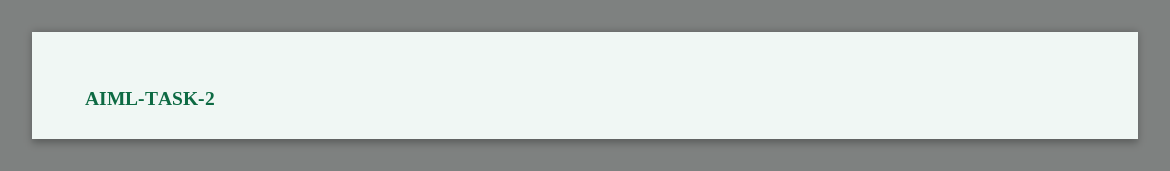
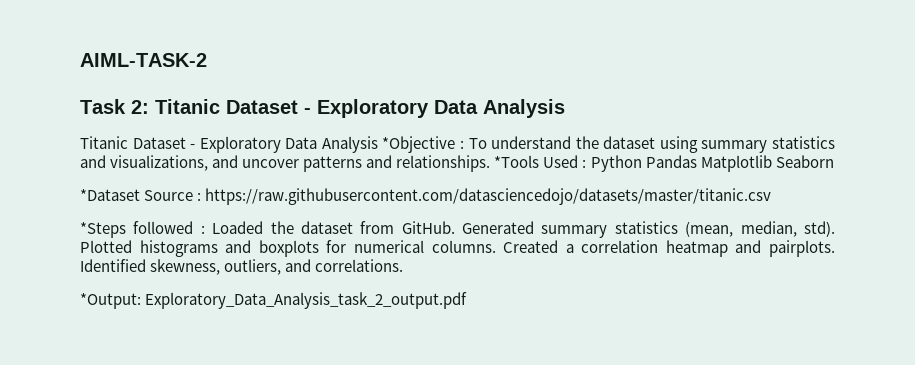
(215, 98) none -> [80,99,565,118] [80,136,835,153] [80,155,834,172] [80,188,772,205] [80,221,835,238] [80,240,836,257] [80,259,404,275] [80,292,468,309] // Task 2: Titanic Dataset - Exploratory Data Analysis // Titanic Dataset - Exploratory Data Analysis *Objective : To understand the dataset using summary statistics and visualizations, and uncover patterns and relationships. *Tools Used : Python Pandas Matplotlib Seaborn // *Dataset Source : https://raw.githubusercontent.com/datasciencedojo/datasets/master/titanic.csv // *Steps followed : Loaded the dataset from GitHub. Generated summary statistics (mean, median, std). Plotted histograms and boxplots for numerical columns. Created a correlation heatmap and pairplots. Identified skewness, outliers, and correlations. // *Output: Exploratory_Data_Analysis_task_2_output.pdf

